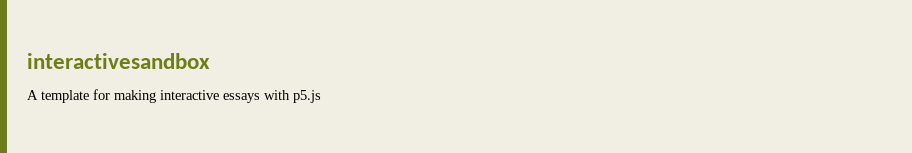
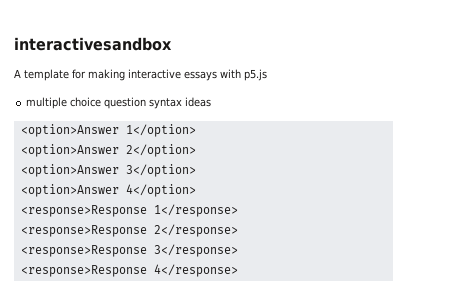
(321, 96) none -> [26,97,212,109] [20,124,196,137] [20,144,196,157] [20,164,196,177] [20,184,196,197] [20,204,238,217] [20,224,238,237] [20,244,238,257] [20,264,238,277] // multiple choice question syntax ideas // <option>Answer 1</option> // <option>Answer 2</option> // <option>Answer 3</option> // <option>Answer 4</option> // <response>Response 1</response> // <response>Response 2</response> // <response>Response 3</response> // <response>Response 4</response>

